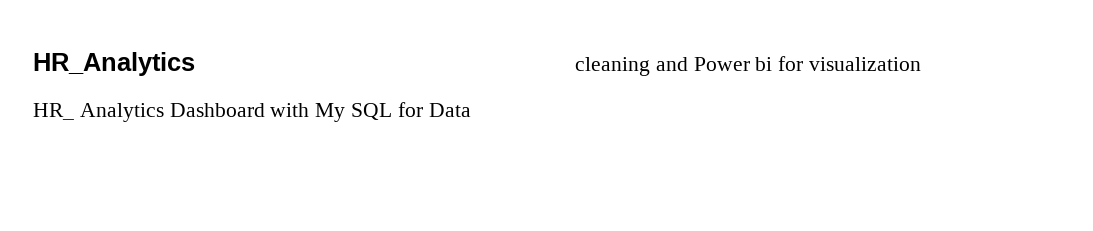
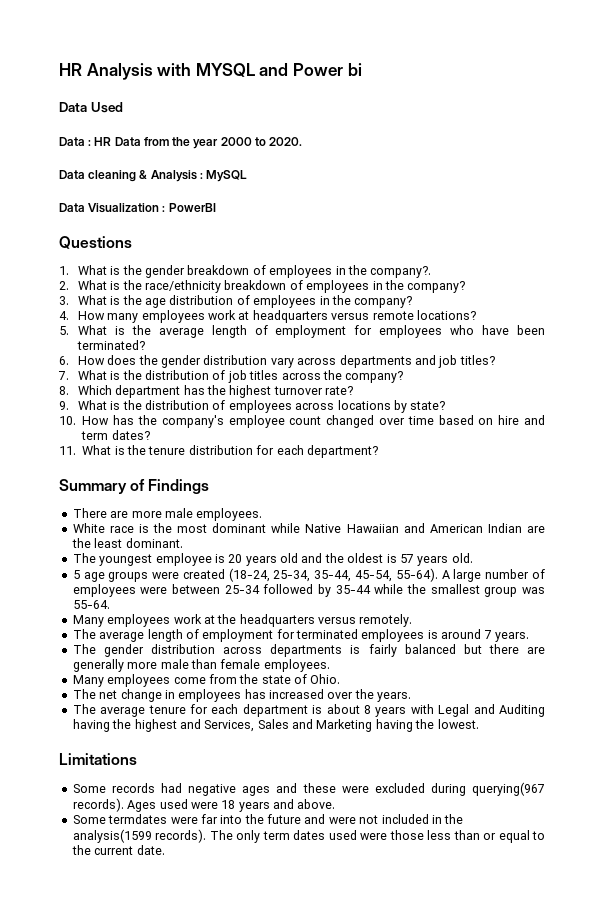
[33,52,195,76] [33,102,471,122] [575,56,922,76] HR_Analytics // HR_ Analytics Dashboard with My SQL for Data cleaning and Power bi for visualization -> [59,63,362,80] [59,102,123,113] [59,137,303,149] [59,170,248,182] [59,203,216,213] [59,236,132,249] [59,265,432,278] [59,280,466,293] [59,295,413,308] [59,310,476,323] [59,325,546,338] [76,340,145,350] [59,355,495,368] [58,370,404,383] [59,385,354,398] [59,400,446,413] [59,415,545,428] [81,430,150,440] [59,445,378,458] [59,479,210,494] [72,508,263,521] [72,523,545,533] [71,538,183,548] [72,553,473,566] [72,568,545,582] [72,584,546,597] [72,600,110,609] [72,614,413,627] [72,629,529,642] [72,644,545,657] [72,659,330,672] [72,674,341,687] [72,689,412,702] [72,704,545,717] [72,719,479,732] [59,753,137,765] [72,782,545,796] [72,798,336,812] [72,814,464,824] [72,829,545,843] [71,845,165,855] HR Analysis with MYSQL and Power bi // Data Used // Data : HR Data from the year 2000 to 2020. // Data cleaning & Analysis : MySQL // Data Visualization : PowerBI // Questions // 1. What is the gender breakdown of employees in the company?. // 2. What is the race/ethnicity breakdown of employees in the company? // 3. What is the age distribution of employees in the company? // 4. How many employees work at headquarters versus remote locations? // 5. What is the average length of employment for employees who have been terminated? // 6. How does the gender distribution vary across departments and job titles? // 7. What is the distribution of job titles across the company? // 8. Which department has the highest turnover rate? // 9. What is the distribution of employees across locations by state? // 10. How has the company's employee count changed over time based on hire and term dates? // 11. What is the tenure distribution for each department? // Summary of Findings // There are more male employees. // White race is the most dominant while Native Hawaiian and American Indian are the least dominant. // The youngest employee is 20 years old and the oldest is 57 years old. // 5 age groups were created (18-24, 25-34, 35-44, 45-54, 55-64). A large number of employees were between 25-34 followed by 35-44 while the smallest group was 55-64. // Many employees work at the headquarters versus remotely. // The average length of employment for terminated employees is around 7 years. // The gender distribution across departments is fairly balanced but there are generally more male than female employees. // Many employees come from the state of Ohio. // The net change in employees has increased over the years. // The average tenure for each department is about 8 years with Legal and Auditing having the highest and Services, Sales and Marketing having the lowest. // Limitations // Some records had negative ages and these were excluded during querying(967 records). Ages used were 18 years and above. // Some termdates were far into the future and were not included in the analysis(1599 records). The only term dates used were those less than or equal to the current date.

